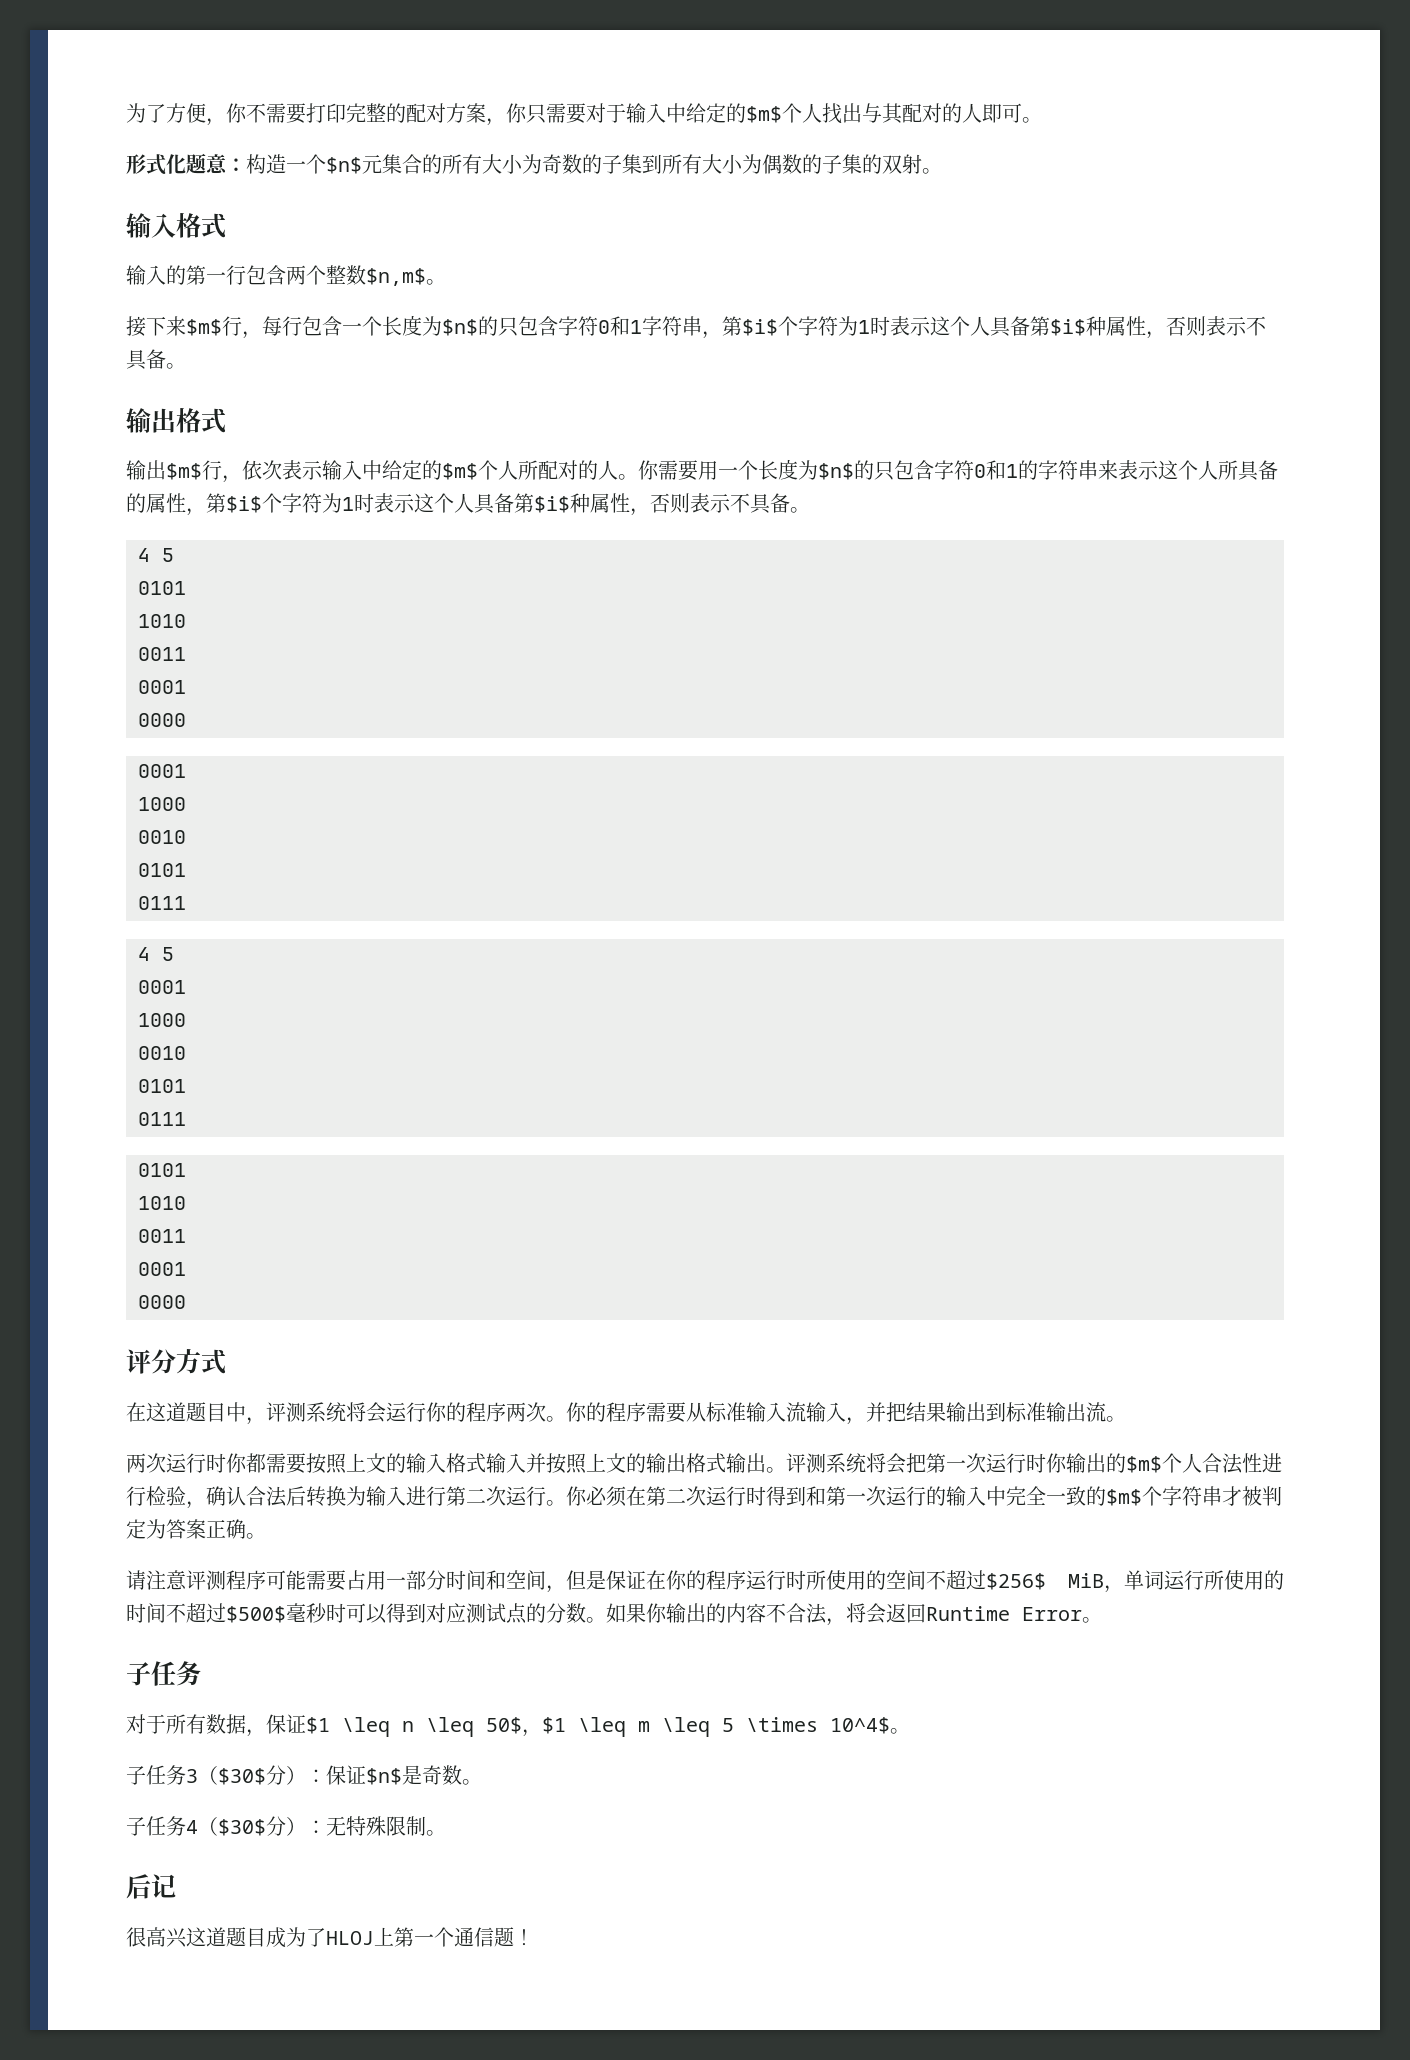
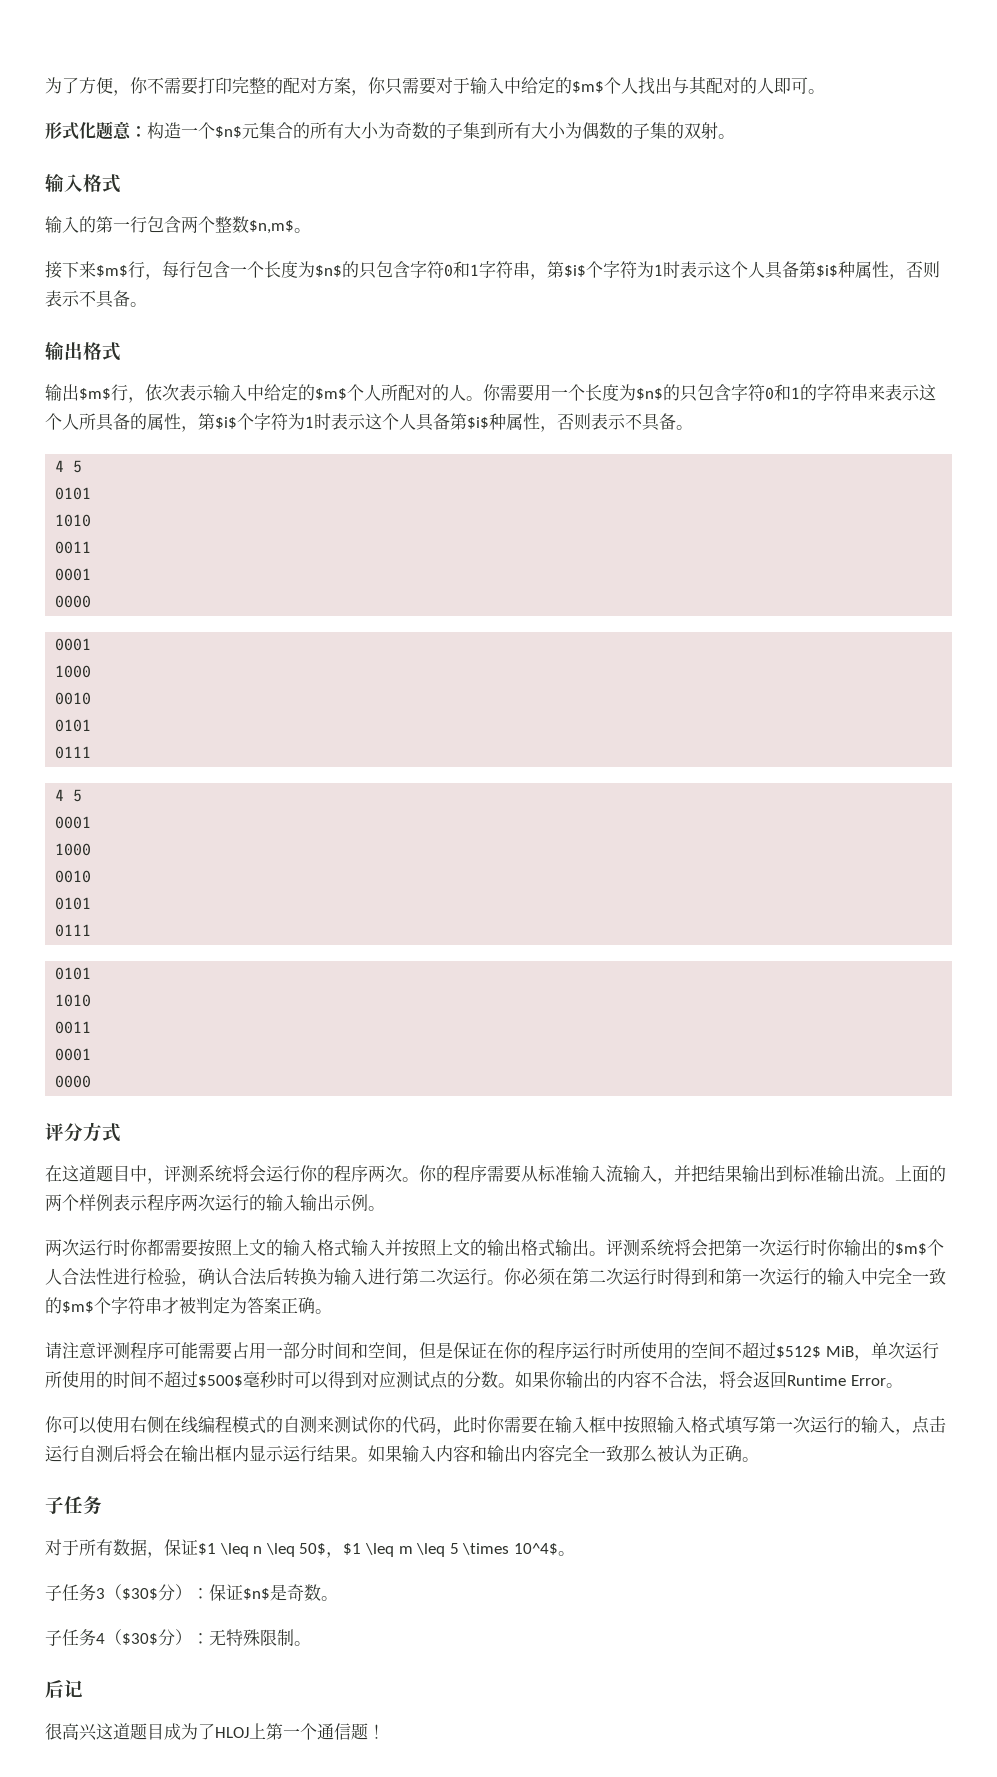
(1126, 1419) none -> [895,1165,946,1182] [45,1194,385,1211] 上面的两个样例表示程序两次运行的输入输出示例。
[986,1573,1046,1590] $256$ -> [776,1346,821,1358] $512$
[1144,1570,1164,1590] 词 -> [887,1342,905,1359] 次
(1102, 1620) none -> [45,1416,946,1435] [45,1445,759,1463] // 你可以使用右侧在线编程模式的自测来测试你的代码，此时你需要在输入框中按照输入格式填写第一次运行的输入，点击运行自测后将会在输出框内显示运行结果。如果输入内容和输出内容完全一致那么被认为正确。

